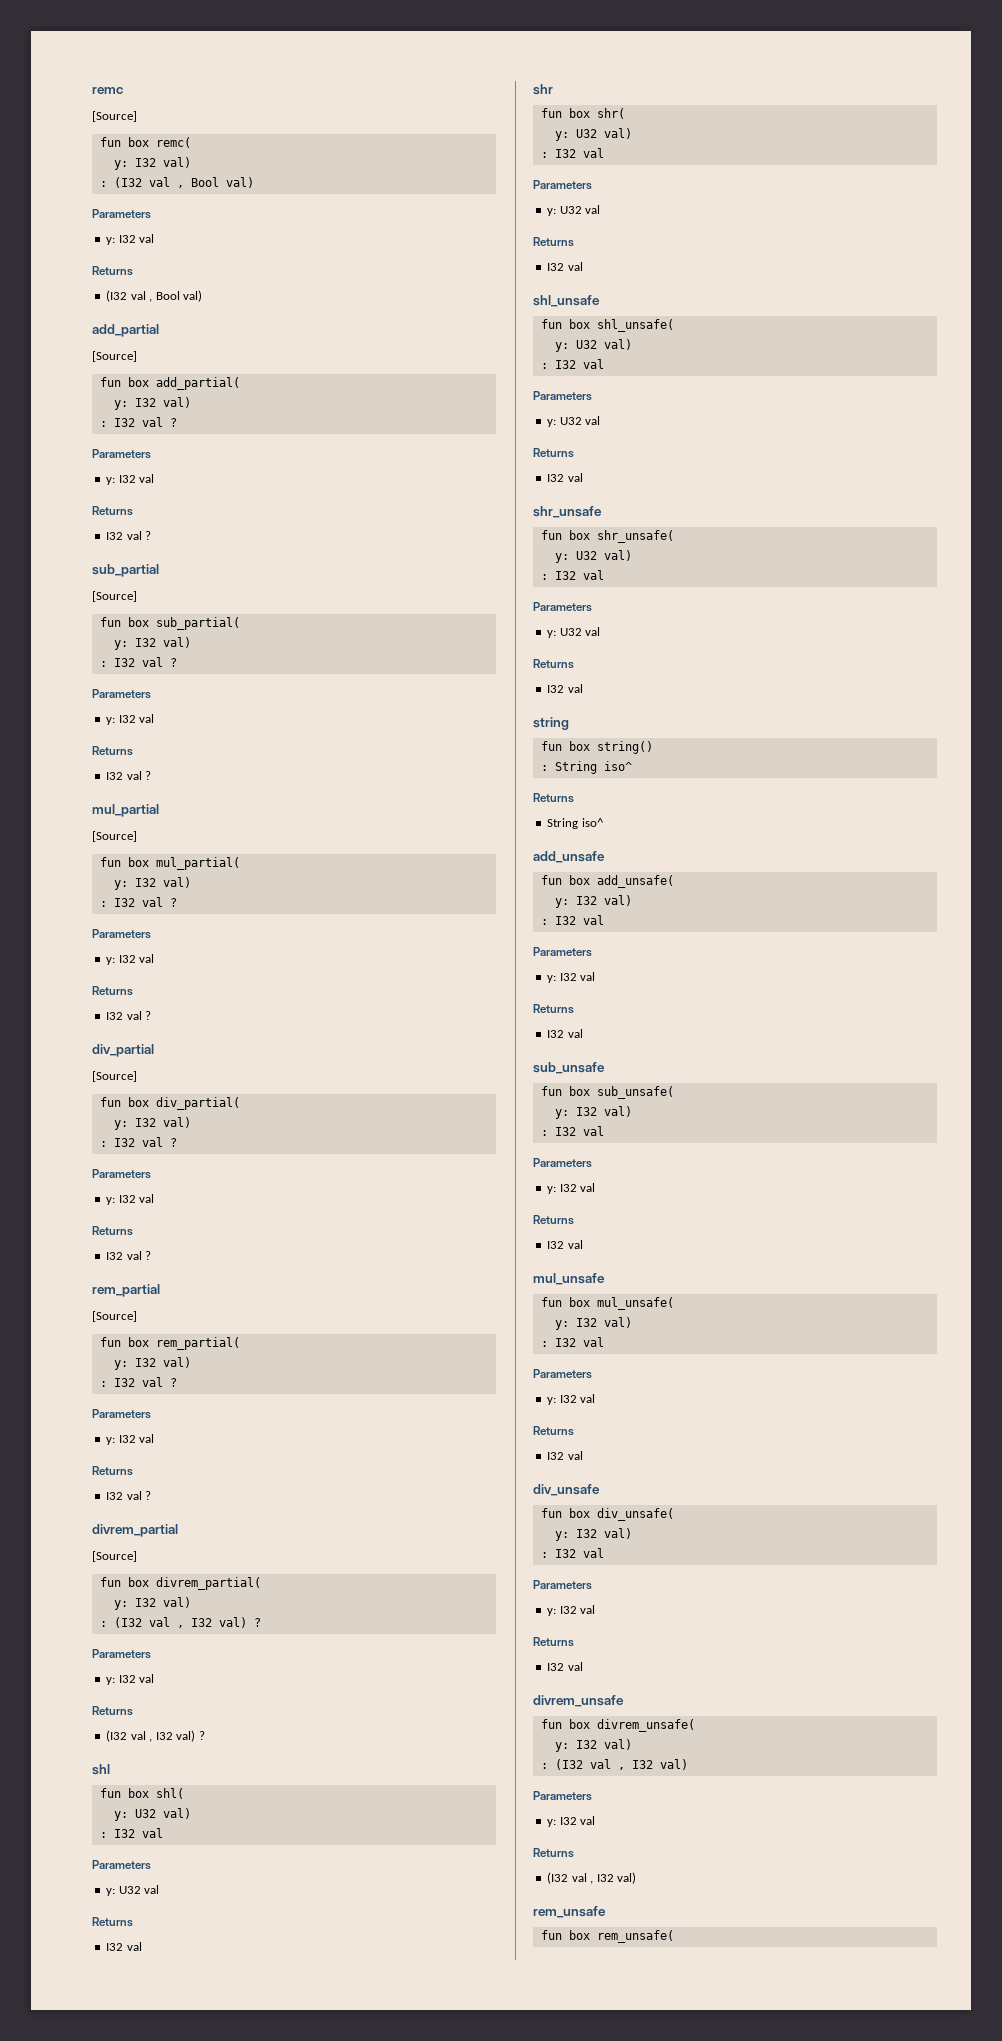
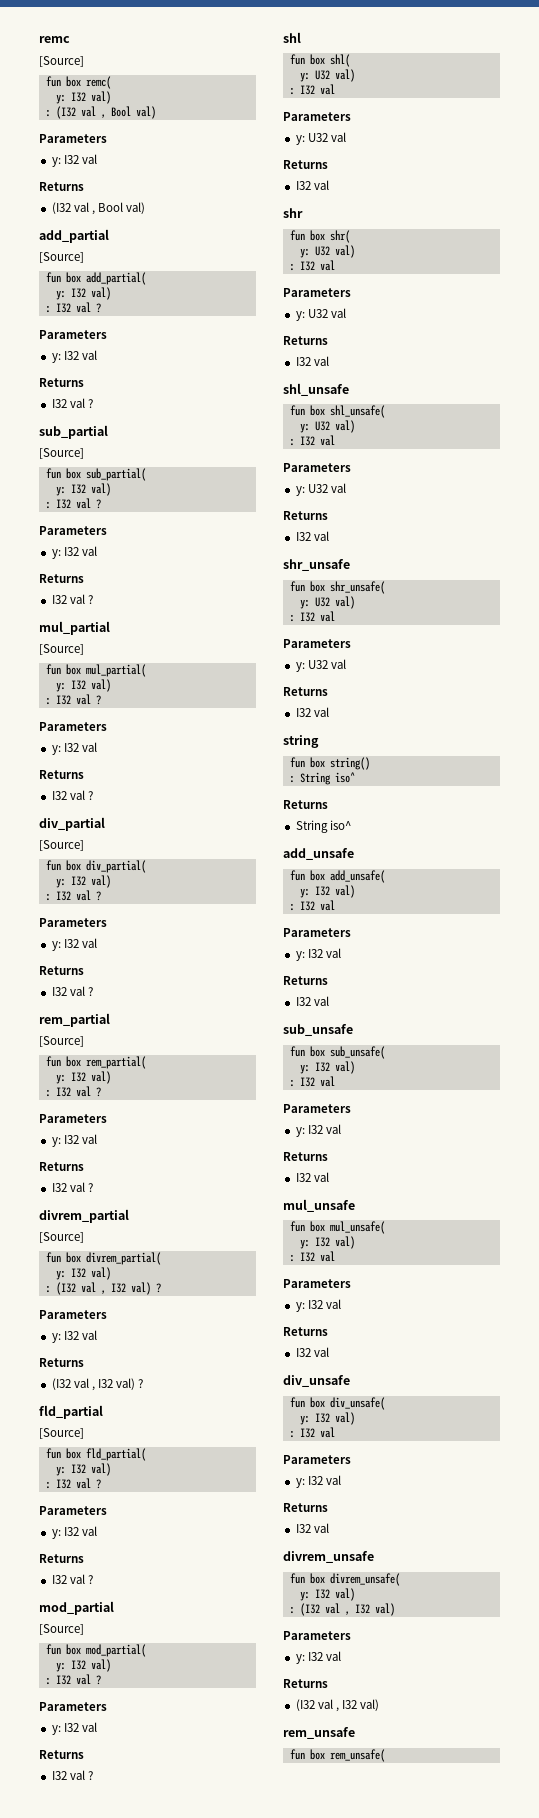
(205, 1735) none -> [39,1405,103,1419] [39,1428,84,1439] [45,1448,146,1461] [55,1463,111,1476] [45,1478,101,1489] [39,1506,107,1515] [51,1526,97,1539] [39,1554,84,1563] [51,1574,93,1584] [39,1601,114,1615] [39,1624,84,1635] [45,1644,146,1657] [55,1659,111,1672] [45,1674,101,1685] [39,1702,107,1711] [51,1722,97,1735] [39,1750,84,1759] [51,1770,93,1780] // fld_partial // [Source] // fun box fld_partial( // y: I32 val) // : I32 val ? // Parameters // y: I32 val // Returns // I32 val ? // mod_partial // [Source] // fun box mod_partial( // y: I32 val) // : I32 val ? // Parameters // y: I32 val // Returns // I32 val ?

